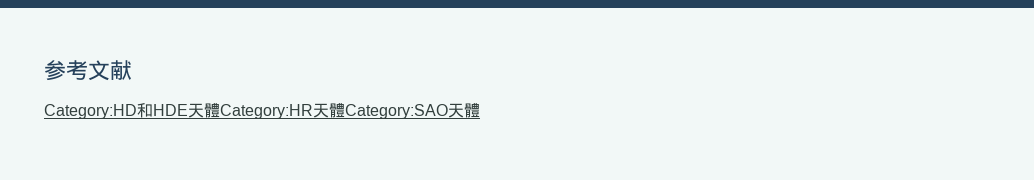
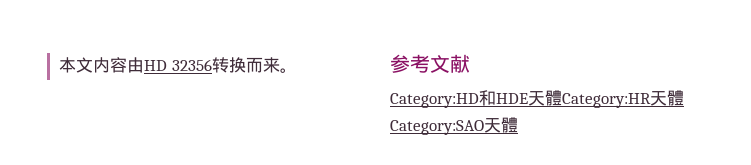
(44, 70) none -> [59,57,297,73] 本文内容由HD 32356转换而来。 //

